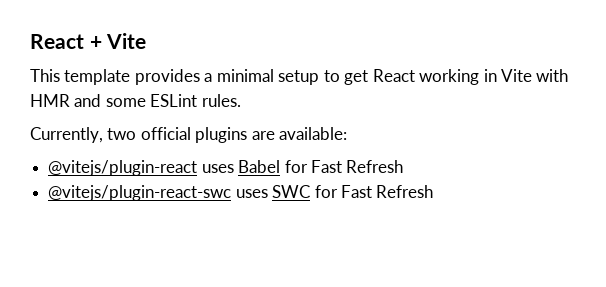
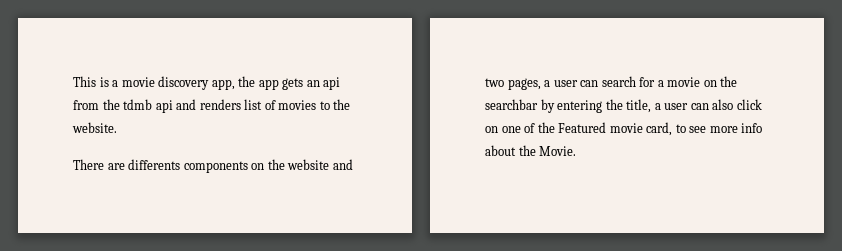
[30,33,147,49] [30,69,569,85] [30,94,241,107] [30,127,348,143] [48,160,404,176] [48,185,434,201] React + Vite // This template provides a minimal setup to get React working in Vite with HMR and some ESLint rules. // Currently, two official plugins are available: // @vitejs/plugin-react uses Babel for Fast Refresh // @vitejs/plugin-react-swc uses SWC for Fast Refresh -> [73,76,341,90] [73,99,351,113] [72,122,117,133] [73,159,353,173] [485,76,738,90] [485,99,762,113] [485,122,763,136] [485,145,577,156] This is a movie discovery app, the app gets an api from the tdmb api and renders list of movies to the website. // There are differents components on the website and two pages, a user can search for a movie on the searchbar by entering the title, a user can also click on one of the Featured movie card, to see more info about the Movie.

